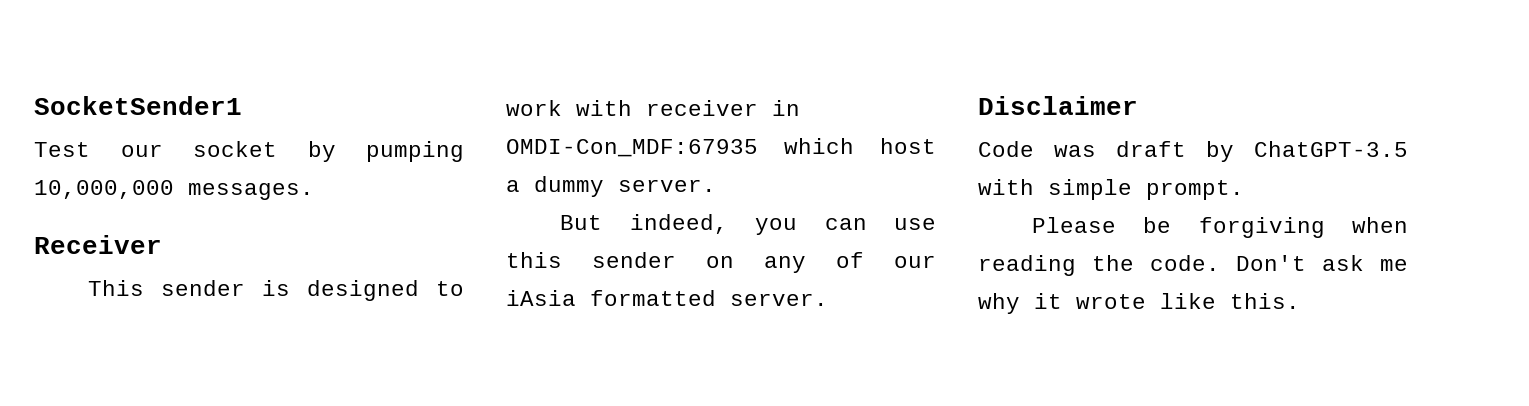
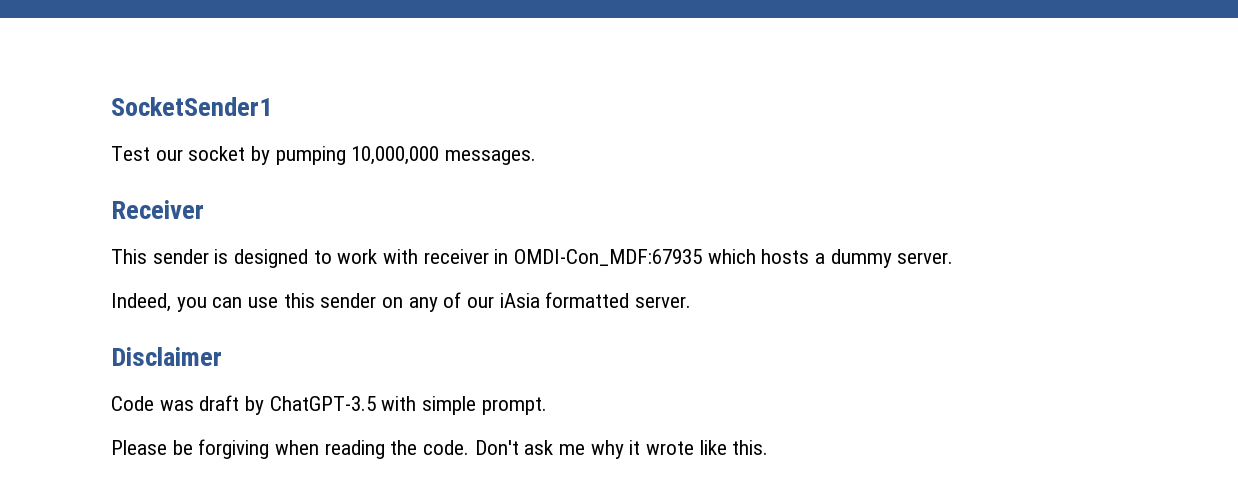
[880,138,936,154] host -> [761,249,810,264] hosts
[560,214,728,234] But indeed, -> [111,293,171,312] Indeed,

